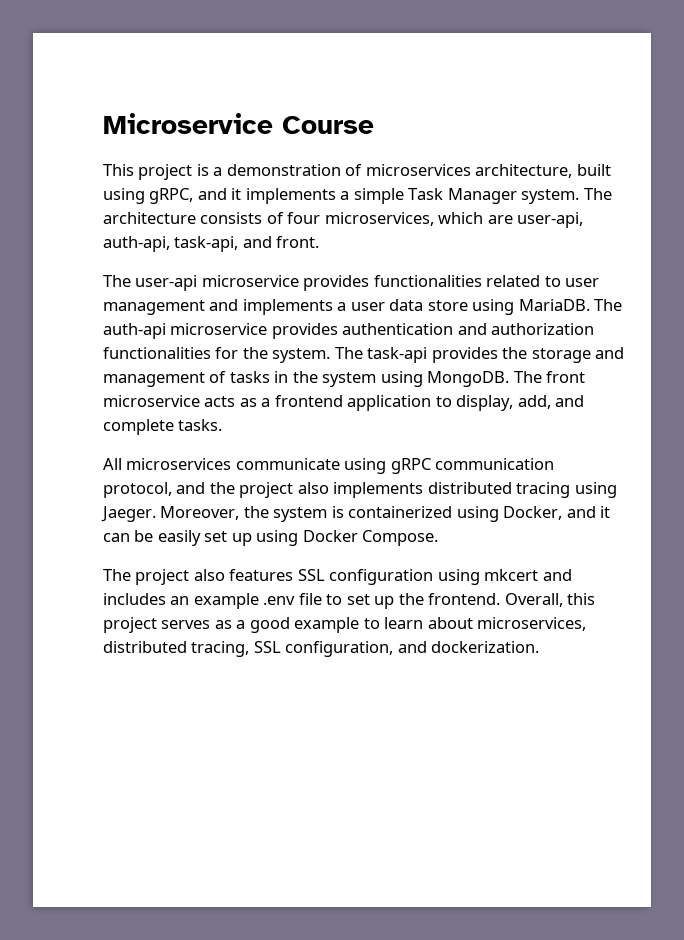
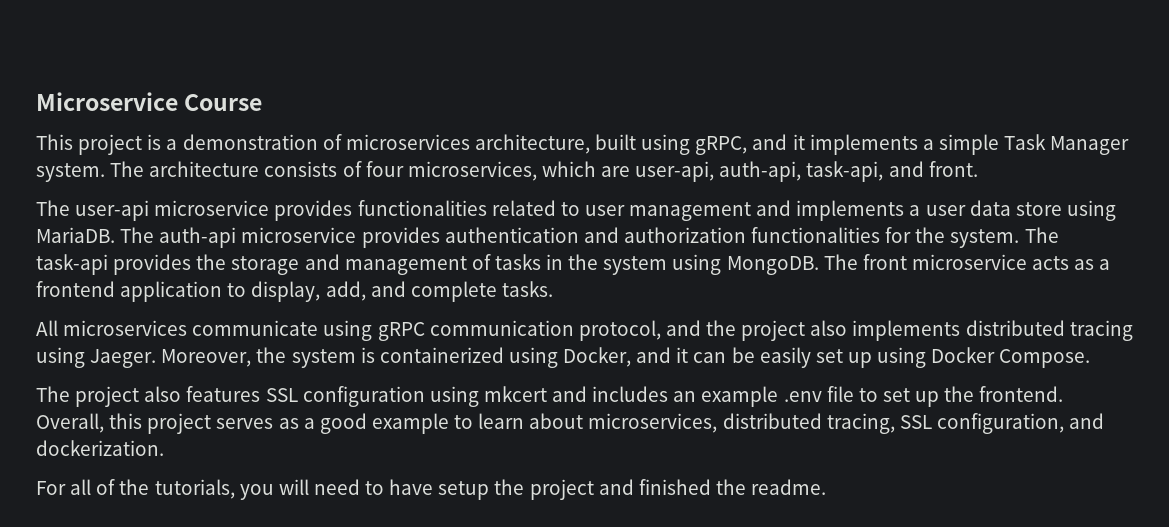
(540, 647) none -> [36,479,827,500] // For all of the tutorials, you will need to have setup the project and finished the readme.

